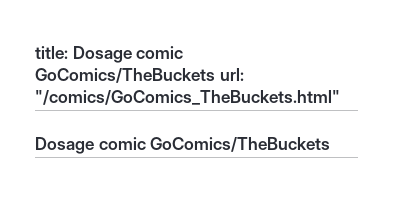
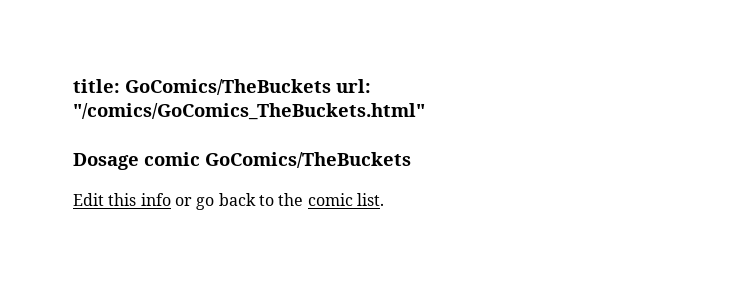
[72,46,184,63] Dosage comic -> (120, 86) none
(331, 144) none -> [73,193,384,210] // Edit this info or go back to the comic list.

